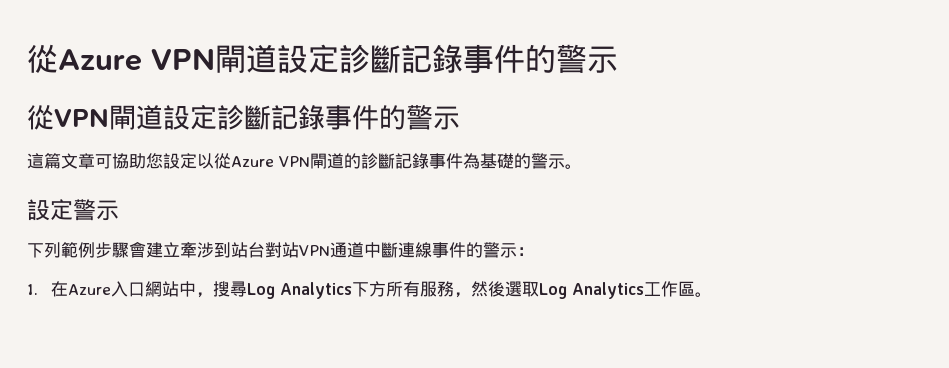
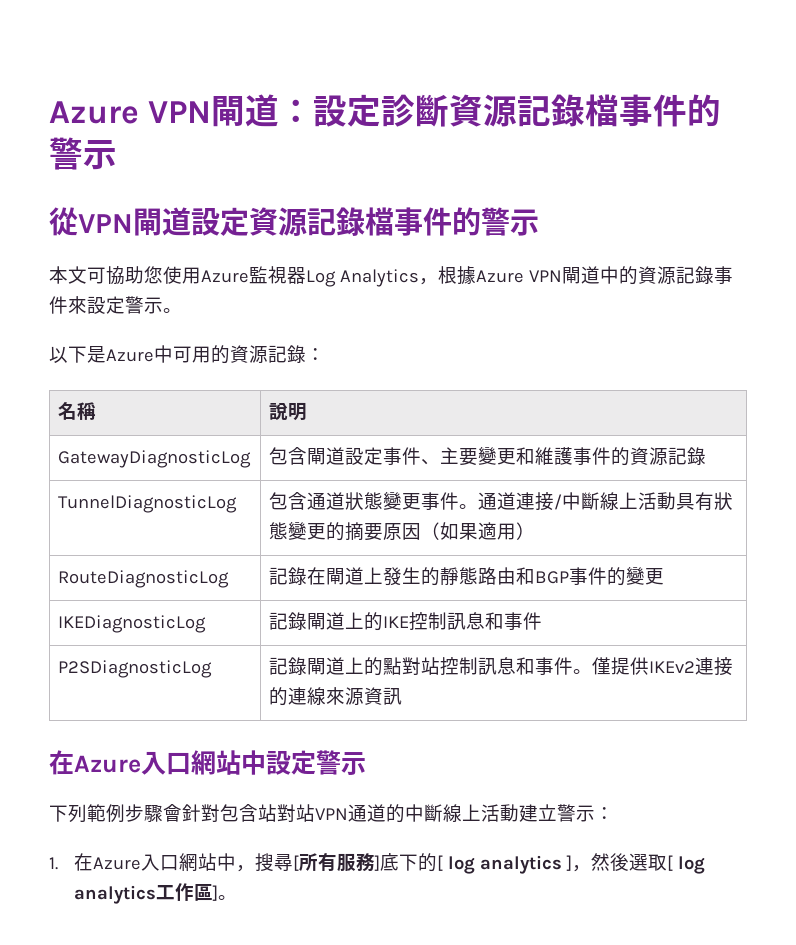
[27,44,463,73] 從Azure VPN閘道設定診斷記錄 -> [49,94,620,127] Azure VPN閘道：設定診斷資源記錄檔
[217,104,460,130] [27,152,582,169] 診斷記錄事件的警示 // 這篇文章可協助您設定以從Azure VPN閘道的診斷記錄事件為基礎的警示。 // -> [249,207,539,236] [49,266,733,287] [49,296,182,314] [49,345,325,364] [58,402,97,420] [269,402,308,421] [58,450,252,468] [269,446,707,466] [58,495,238,513] [269,491,734,511] [269,521,536,541] [58,570,230,588] [269,566,665,586] [58,615,207,633] [269,612,543,631] [58,660,213,678] [269,657,734,676] [269,687,403,706] [49,750,266,775] 資源記錄檔事件的警示 // 本文可協助您使用Azure監視器Log Analytics，根據Azure VPN閘道中的資源記錄事件來設定警示。 // 以下是Azure中可用的資源記錄： // 名稱 | 說明 // GatewayDiagnosticLog | 包含閘道設定事件、主要變更和維護事件的資源記錄 // TunnelDiagnosticLog | 包含通道狀態變更事件。通道連接/中斷線上活動具有狀態變更的摘要原因（如果適用） // RouteDiagnosticLog | 記錄在閘道上發生的靜態路由和BGP事件的變更 // IKEDiagnosticLog | 記錄閘道上的IKE控制訊息和事件 // P2SDiagnosticLog | 記錄閘道上的點對站控制訊息和事件。僅提供IKEv2連接的連線來源資訊 // 在Azure入口網站中
[146,242,483,258] 建立牽涉到站台對站VPN通道中斷連線事件的 -> [182,804,557,823] 針對包含站對站VPN通道的中斷線上活動建立
[247,281,696,299] Log Analytics下方所有服務，然後選取Log Analytics工作區 -> [292,853,705,874] [73,883,218,904] [所有服務]底下的[ log analytics ]，然後選取[ log analytics工作區]

